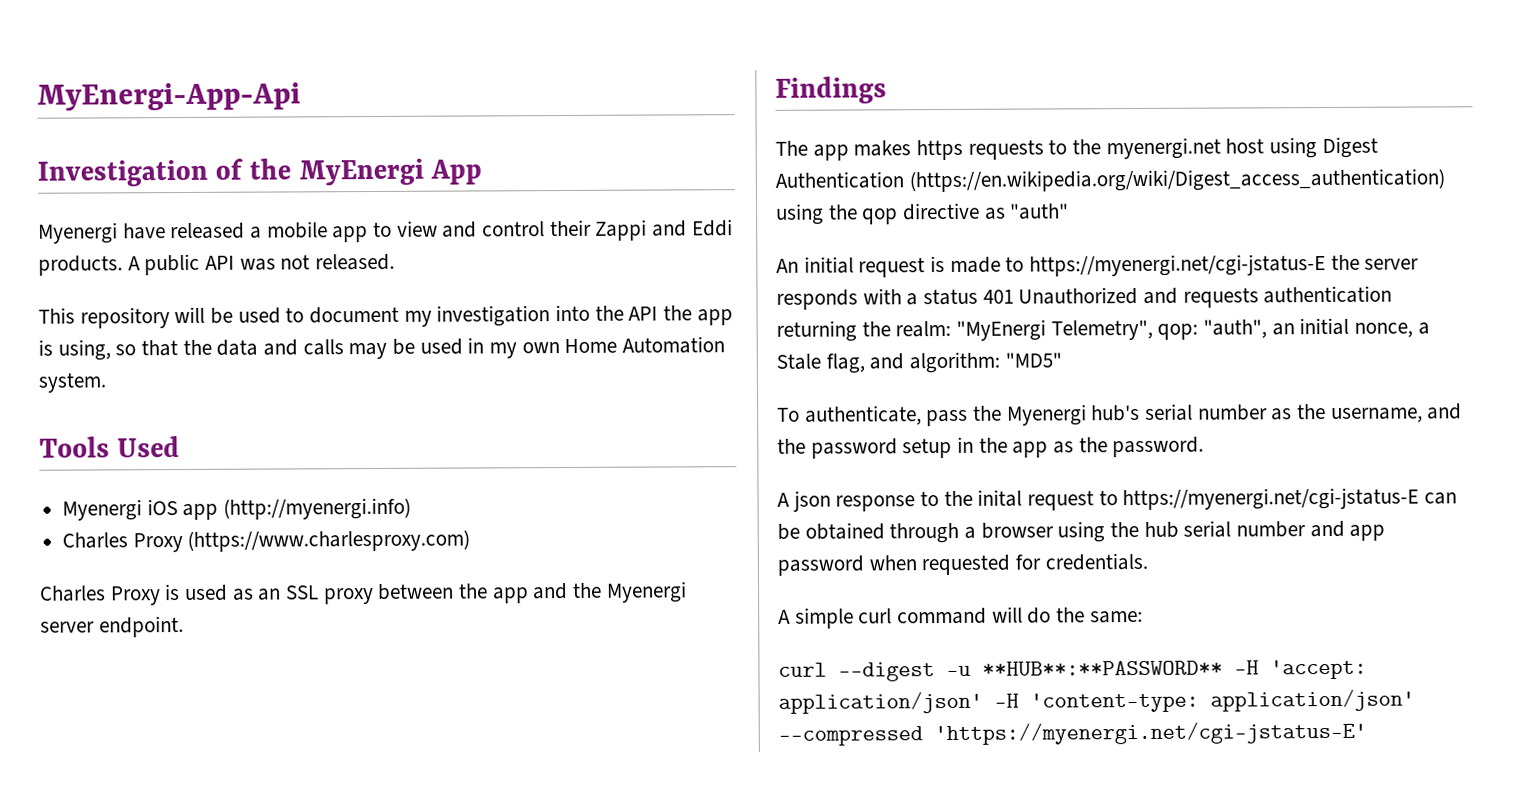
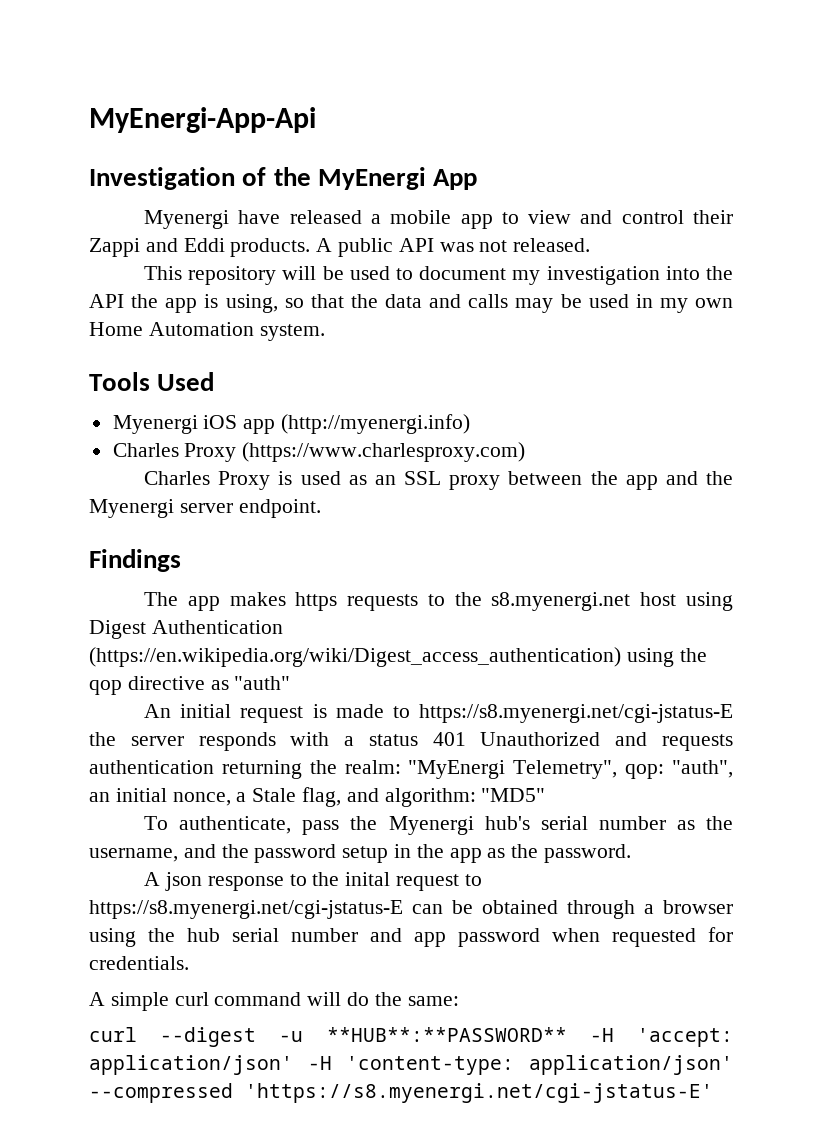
[1105,137,1221,160] myenergi.net -> [491,592,631,611] s8.myenergi.net
[1029,254,1327,277] https://myenergi.net/cgi-jstatus-E -> [419,704,733,723] https://s8.myenergi.net/cgi-jstatus-E
[1122,487,1420,511] https://myenergi.net/cgi-jstatus-E -> [89,900,403,919] https://s8.myenergi.net/cgi-jstatus-E
[934,721,1367,746] 'https://myenergi.net/cgi-jstatus-E' -> [245,1083,713,1103] 'https://s8.myenergi.net/cgi-jstatus-E'

